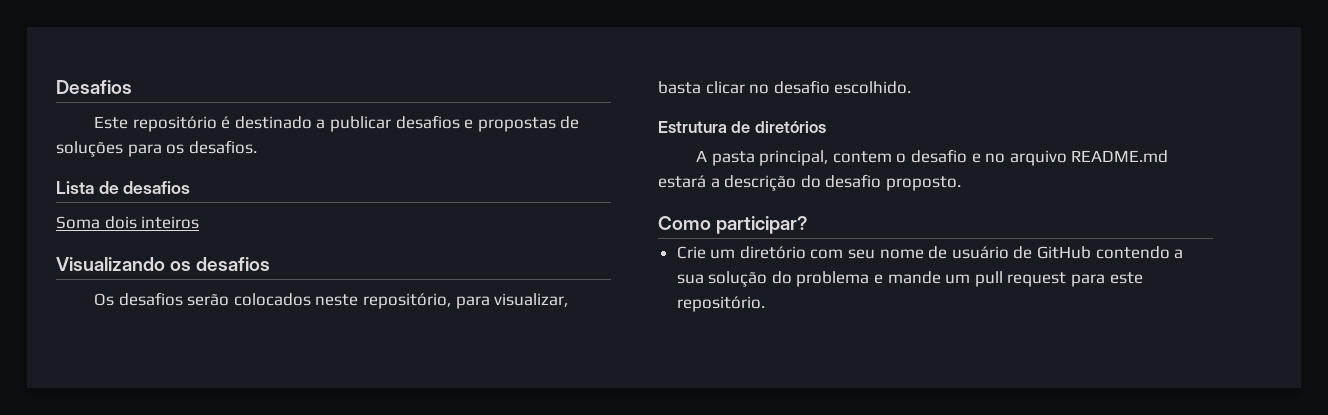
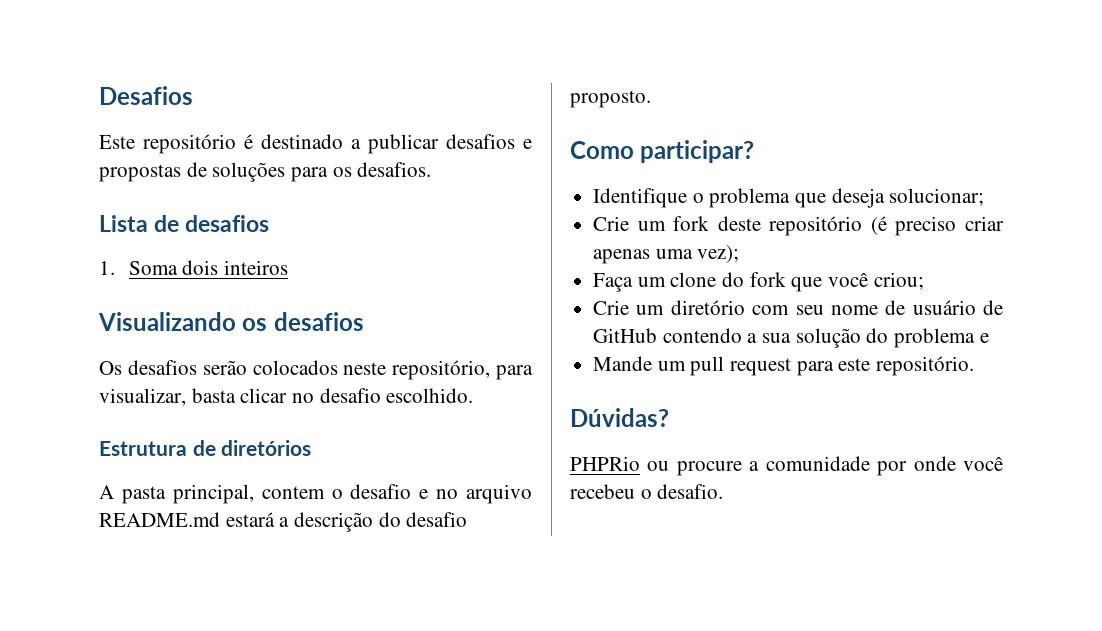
(191, 187) none -> [99,261,115,275] 1.
(809, 225) none -> [593,188,985,208] [593,216,1004,236] [593,245,740,264] [593,272,924,292] // Identifique o problema que deseja solucionar; // Crie um fork deste repositório (é preciso criar apenas uma vez); // Faça um clone do fork que você criou;
[887,271,941,284] mande -> [593,356,653,371] // Mande
(765, 304) none -> [570,408,669,427] [570,456,1003,476] [570,484,724,499] // Dúvidas? // PHPRio ou procure a comunidade por onde você recebeu o desafio.

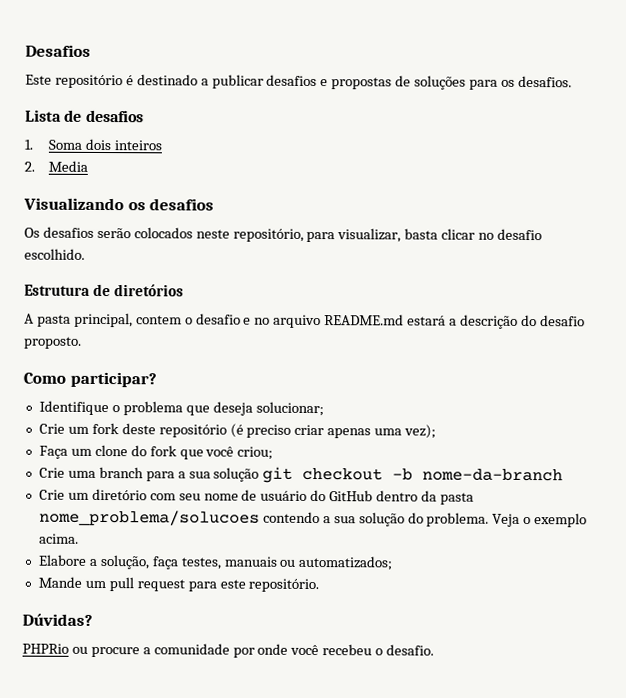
(289, 267) none -> [24,160,88,172] // 2. Media
(924, 281) none -> [38,466,564,483] // Crie uma branch para a sua solução git checkout -b nome-da-branch
[983,300,1003,315] [593,328,658,343] de GitHub -> [310,489,474,505] [38,509,260,527] do GitHub dentro da pasta nome_problema/solucoes
[894,328,989,348] problema e -> [426,512,588,528] [38,533,79,544] [37,554,394,571] problema. Veja o exemplo acima. // Elabore a solução, faça testes, manuais ou automatizados;

